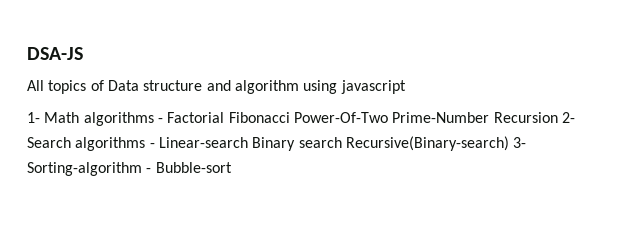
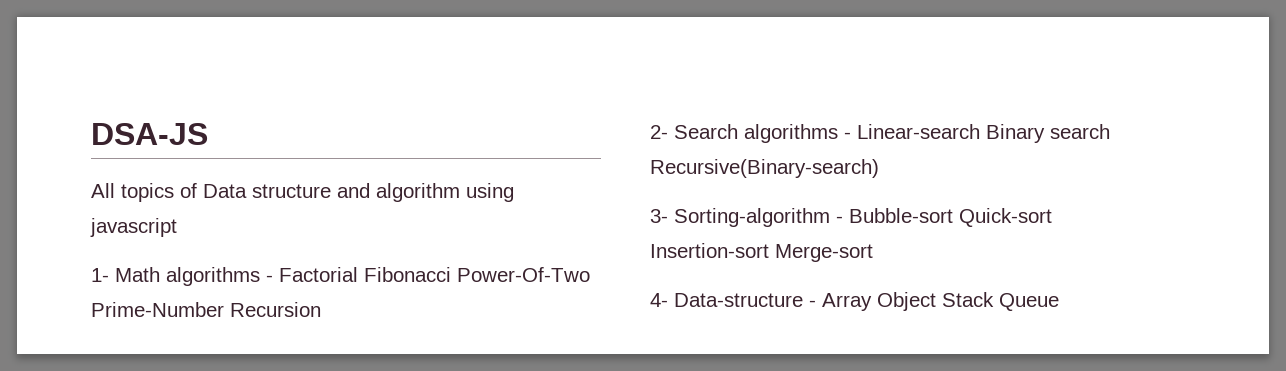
(558, 117) none -> (321, 309) //
(509, 143) none -> (879, 168) //
(232, 167) none -> [959,208,1052,227] [650,243,873,262] [650,292,1059,311] Quick-sort Insertion-sort Merge-sort // 4- Data-structure - Array Object Stack Queue

